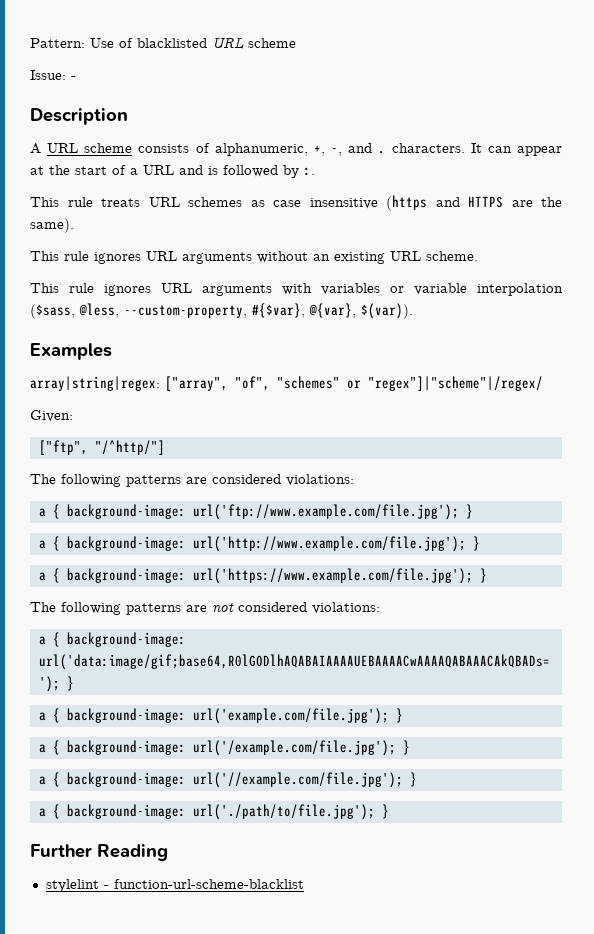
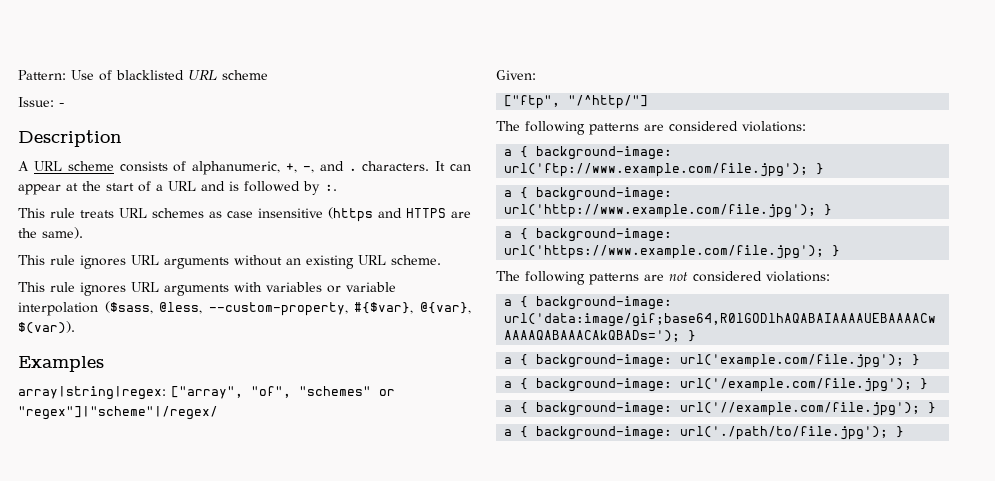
[30,844,168,861] [45,879,304,892] // Further Reading // stylelint - function-url-scheme-blacklist -> (905, 432) none

